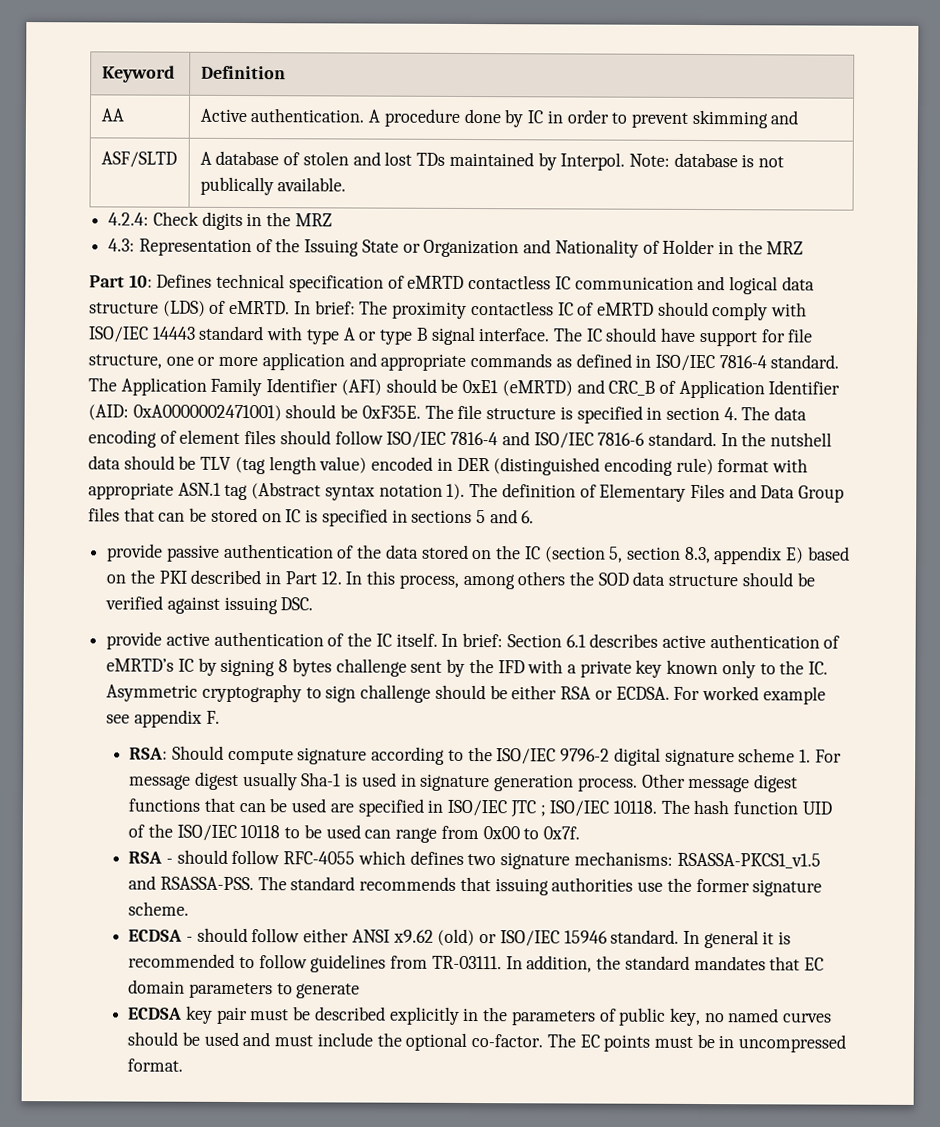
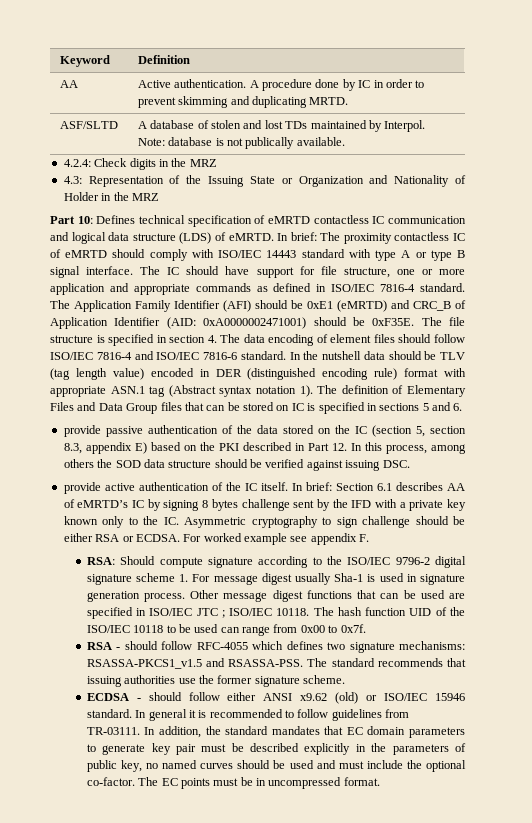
(799, 117) none -> [252,96,349,108] duplicating MRTD.
[661,634,820,649] active authentication -> [447,483,465,491] AA
[128,1007,183,1020] // ECDSA -> (146, 749) none

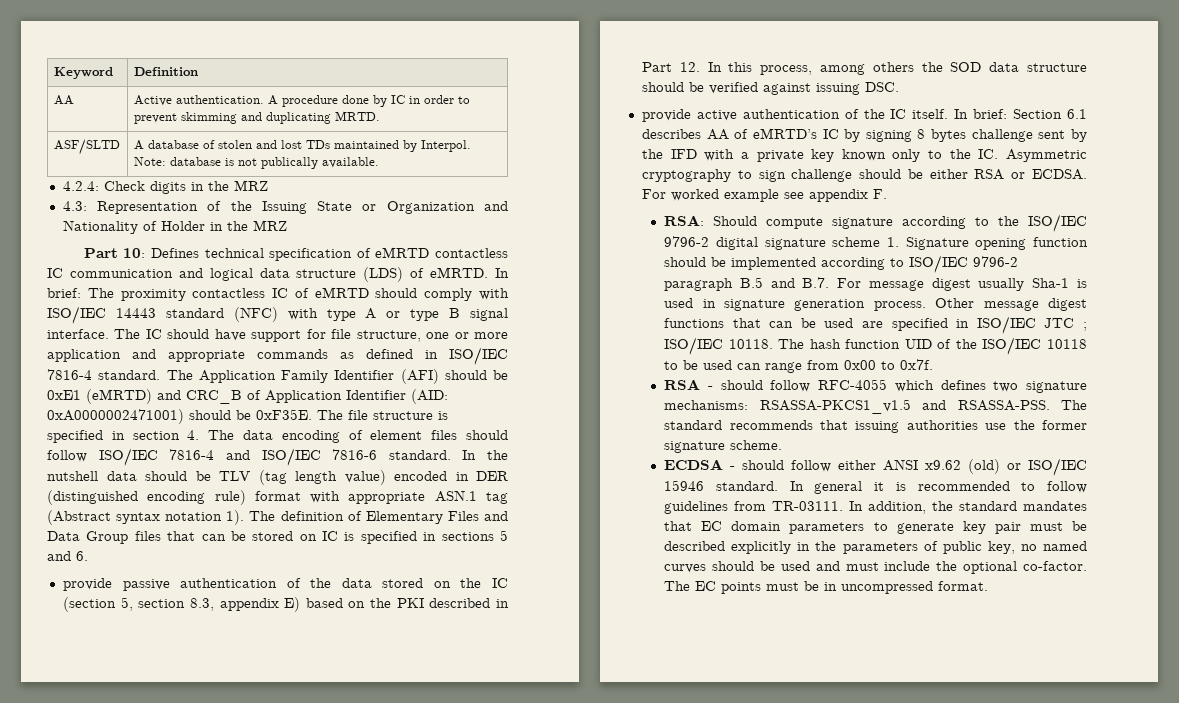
(345, 253) none -> [233,307,278,322] (NFC)
(189, 578) none -> [905,237,1088,250] [664,255,1019,273] [664,277,830,291] Signature opening function should be implemented according to ISO/IEC 9796-2 paragraph B.5 and B.7.

